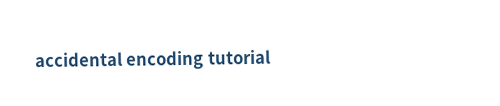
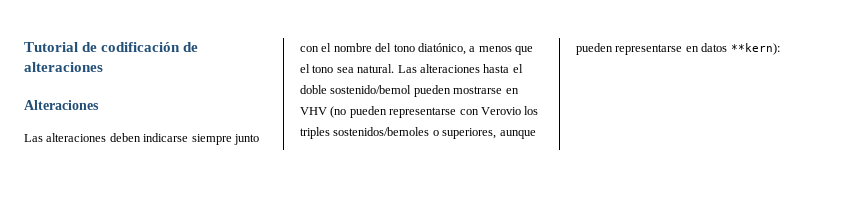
[34,49,271,70] accidental encoding tutorial -> [24,42,199,52] [24,62,103,72] [24,100,99,110] [24,133,259,145] [300,43,533,55] [300,64,523,73] [300,85,519,97] [300,106,539,118] [300,127,536,139] [576,43,780,55] Tutorial de codificación de alteraciones // Alteraciones // Las alteraciones deben indicarse siempre junto con el nombre del tono diatónico, a menos que el tono sea natural. Las alteraciones hasta el doble sostenido/bemol pueden mostrarse en VHV (no pueden representarse con Verovio los triples sostenidos/bemoles o superiores, aunque pueden representarse en datos **kern):

